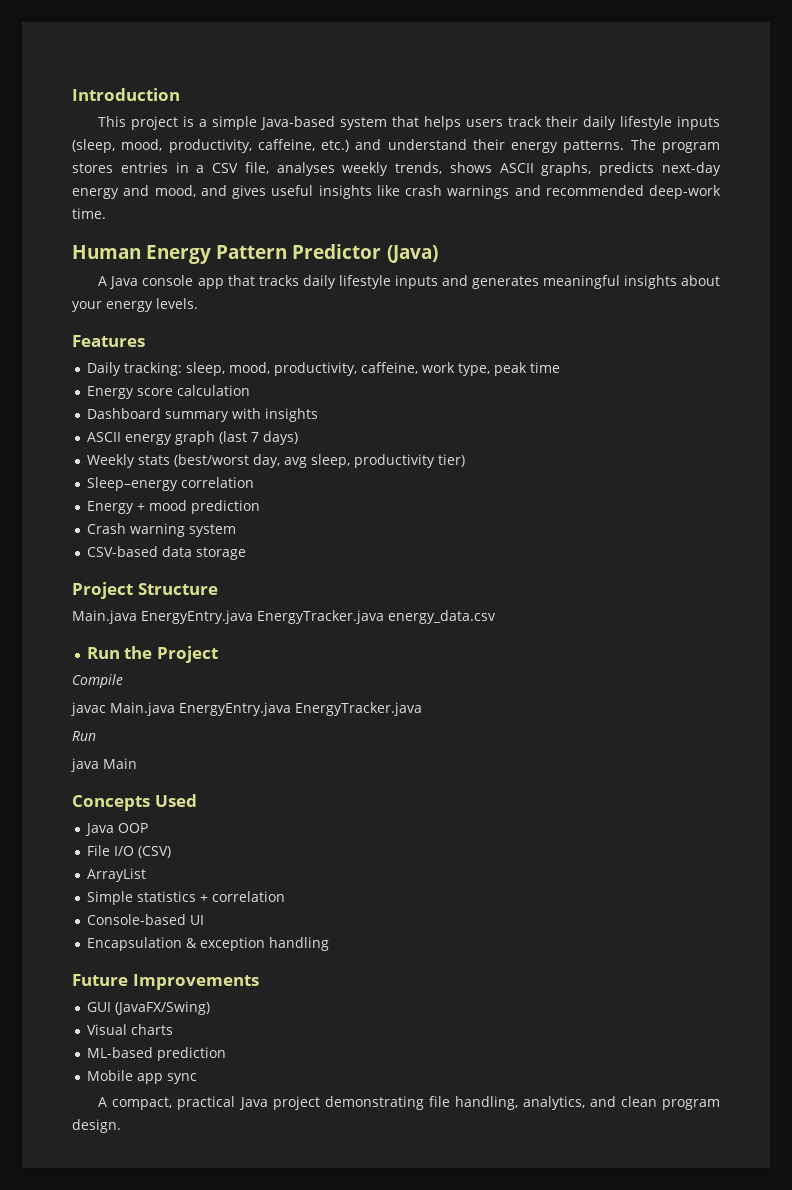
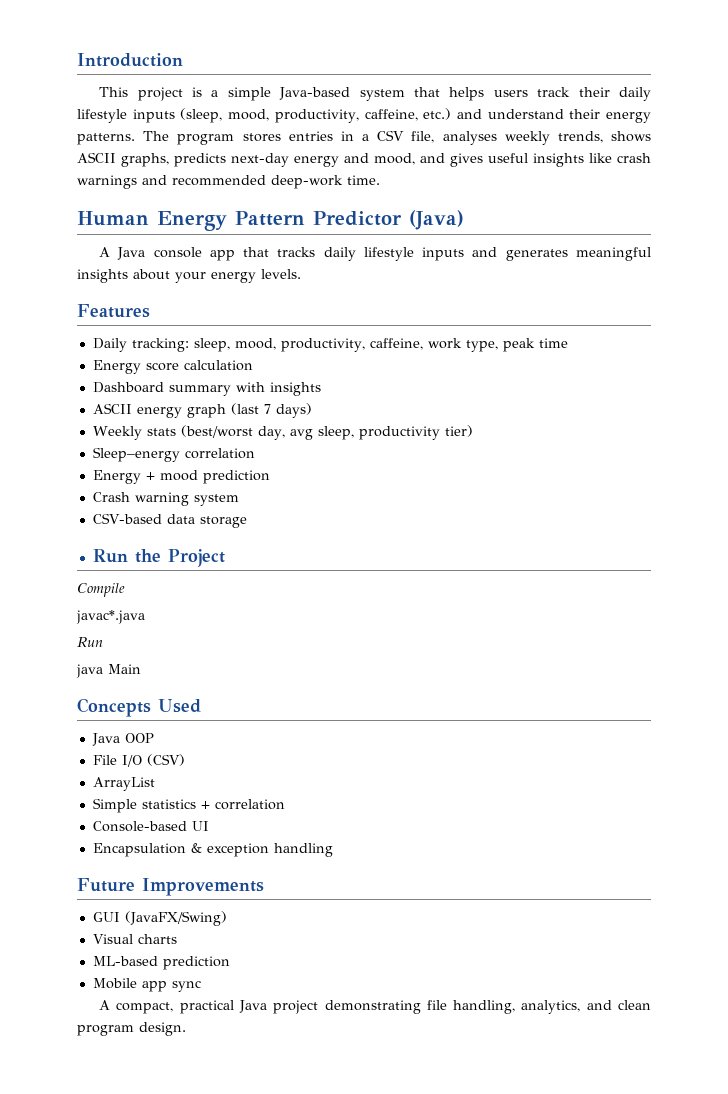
[72,582,218,599] [72,610,496,624] // Project Structure // Main.java EnergyEntry.java EnergyTracker.java energy_data.csv -> (247, 522) none
[71,702,422,716] javac Main.java EnergyEntry.java EnergyTracker.java -> [76,610,145,624] javac*.java

